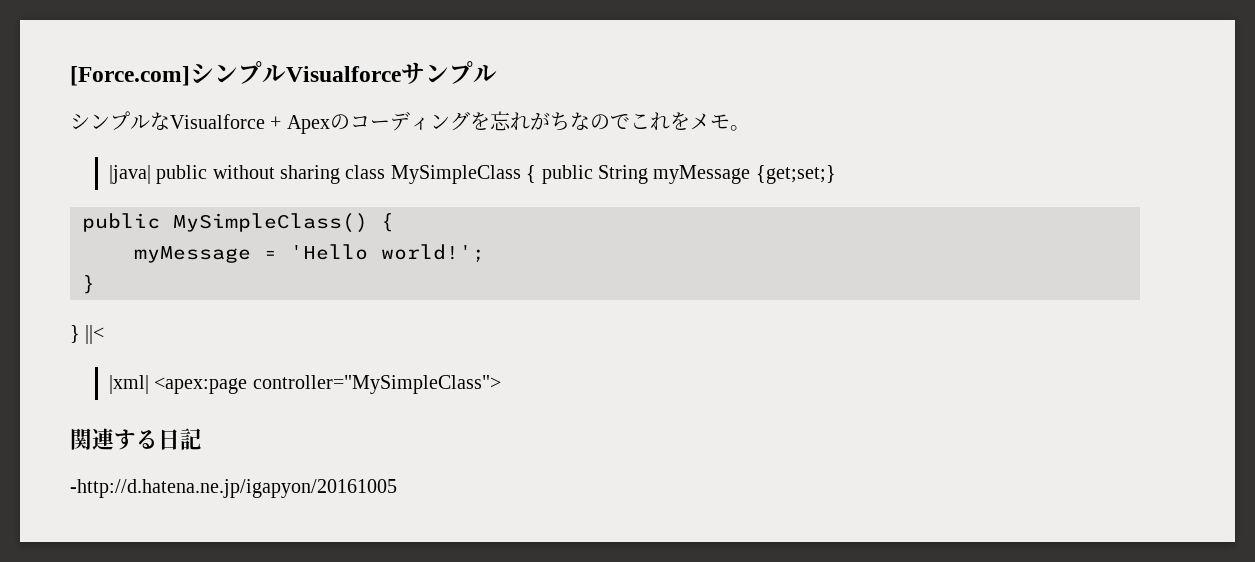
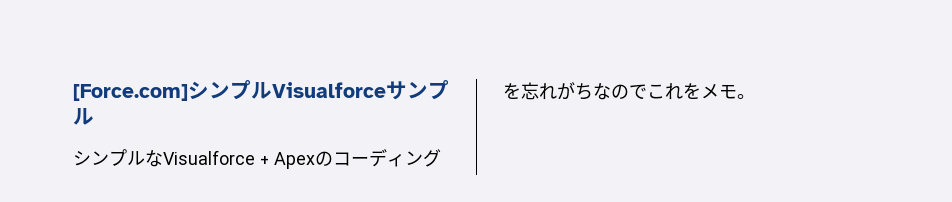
[108,165,836,184] [82,213,394,233] [134,244,485,263] [82,275,95,294] [70,325,105,344] [108,375,501,394] [70,428,202,450] [70,479,397,498] // |java| public without sharing class MySimpleClass { public String myMessage {get;set;} // public MySimpleClass() { // myMessage = 'Hello world!'; // } // } ||< // |xml| <apex:page controller="MySimpleClass"> // 関連する日記 // -http://d.hatena.ne.jp/igapyon/20161005 -> (755, 96) none

